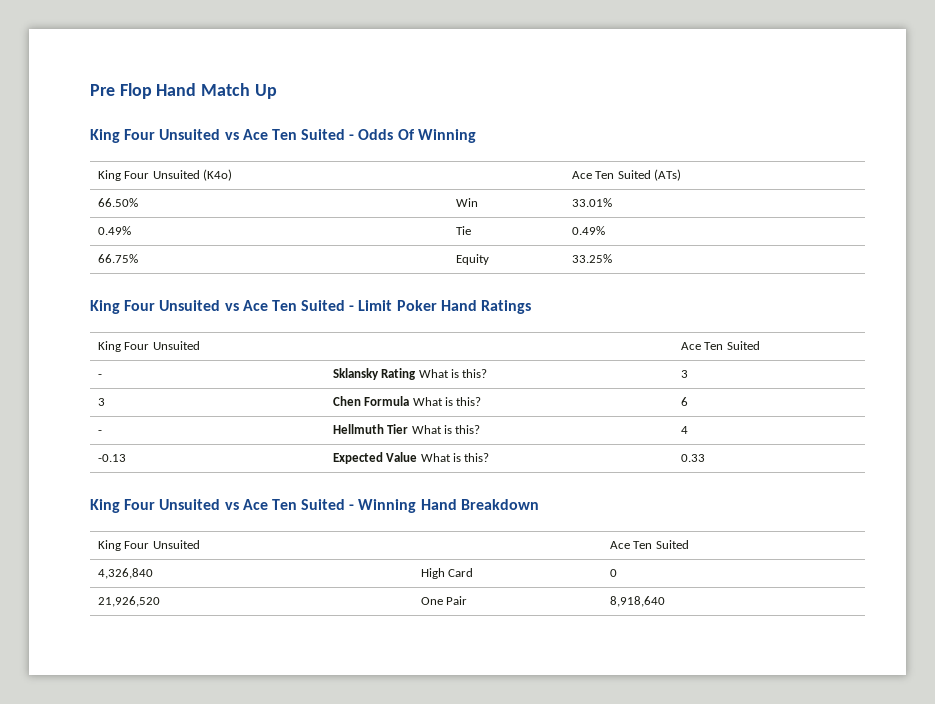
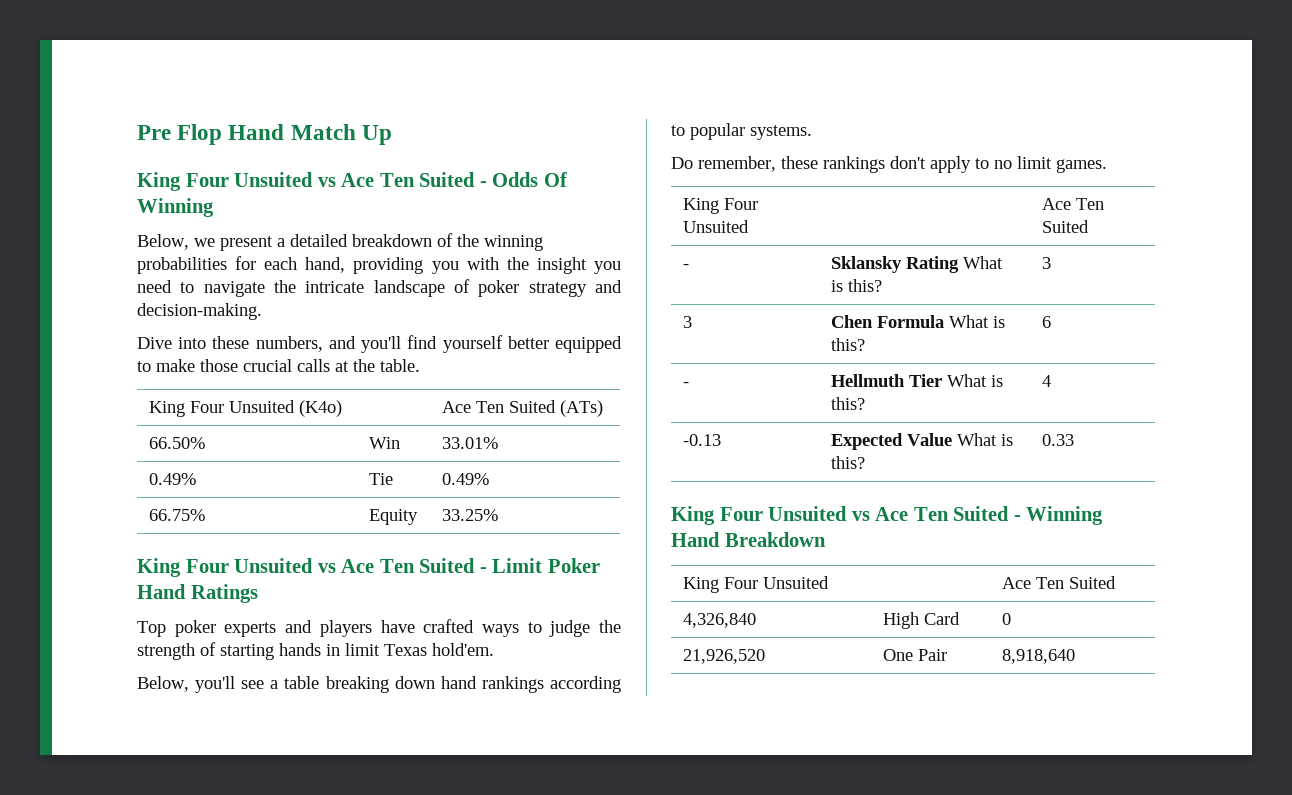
(476, 136) none -> [137,233,543,251] [137,256,621,274] [137,279,622,297] [137,303,262,320] [137,335,622,353] [137,359,420,372] // Below, we present a detailed breakdown of the winning probabilities for each hand, providing you with the insight you need to navigate the intricate landscape of poker strategy and decision-making. // Dive into these numbers, and you'll find yourself better equipped to make those crucial calls at the table.
(532, 307) none -> [137,619,621,637] [137,642,494,660] [137,676,621,693] [671,123,812,140] [671,156,1107,173] // Top poker experts and players have crafted ways to judge the strength of starting hands in limit Texas hold'em. // Below, you'll see a table breaking down hand rankings according to popular systems. // Do remember, these rankings don't apply to no limit games.

